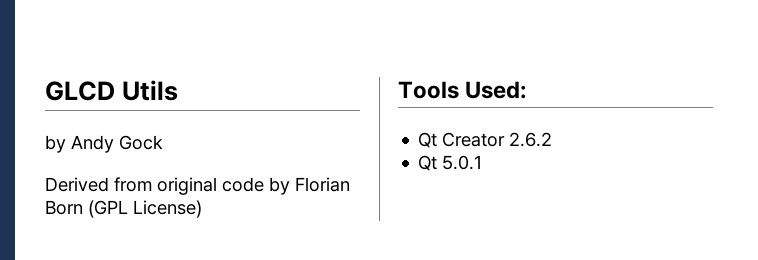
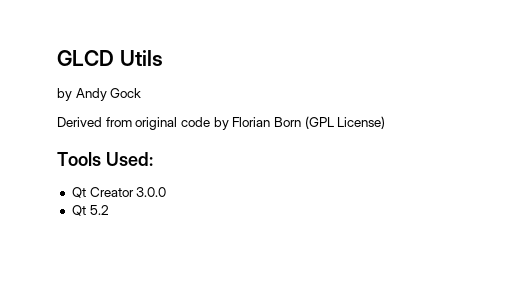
[509,132,553,147] [418,155,483,171] 2.6.2 // Qt 5.0.1 -> [136,187,167,197] [71,205,109,216] 3.0.0 // Qt 5.2

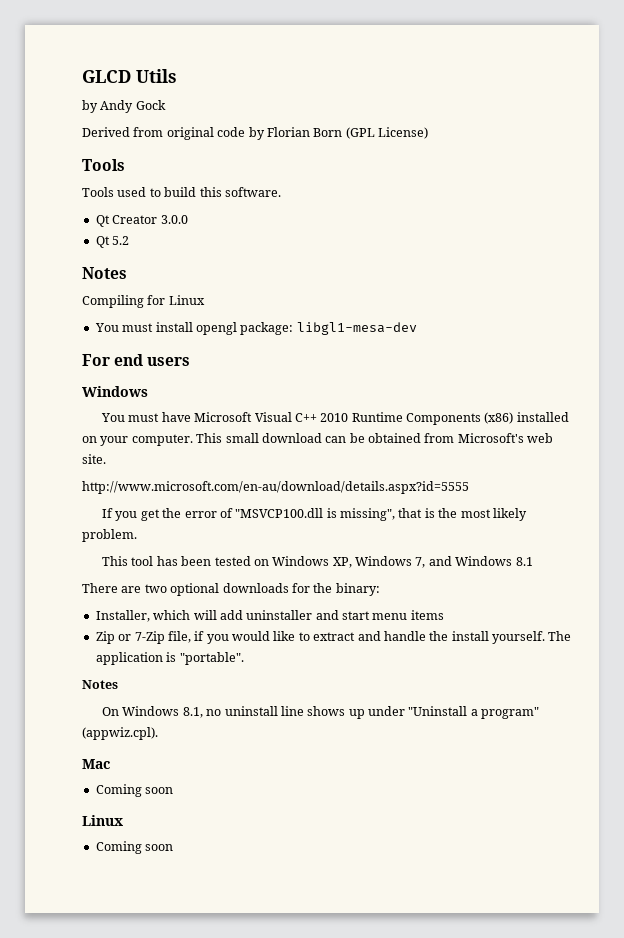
[105,152,153,166] Used: -> [82,187,281,197] // Tools used to build this software.
(109, 210) none -> [82,267,127,279] [82,295,205,308] [94,322,417,335] [82,354,191,366] [82,386,148,397] [101,412,569,425] [82,433,554,446] [82,454,106,464] [82,481,469,494] [102,508,527,521] [82,529,137,542] [102,556,533,568] [82,583,380,596] [95,610,444,622] [95,631,572,644] [95,652,244,665] [82,680,118,689] [102,706,540,719] [82,727,158,740] [82,759,110,769] [95,784,174,797] [82,815,123,826] [95,841,174,854] // Notes // Compiling for Linux // You must install opengl package: libgl1-mesa-dev // For end users // Windows // You must have Microsoft Visual C++ 2010 Runtime Components (x86) installed on your computer. This small download can be obtained from Microsoft's web site. // http://www.microsoft.com/en-au/download/details.aspx?id=5555 // If you get the error of "MSVCP100.dll is missing", that is the most likely problem. // This tool has been tested on Windows XP, Windows 7, and Windows 8.1 // There are two optional downloads for the binary: // Installer, which will add uninstaller and start menu items // Zip or 7-Zip file, if you would like to extract and handle the install yourself. The application is "portable". // Notes // On Windows 8.1, no uninstall line shows up under "Uninstall a program" (appwiz.cpl). // Mac // Coming soon // Linux // Coming soon

